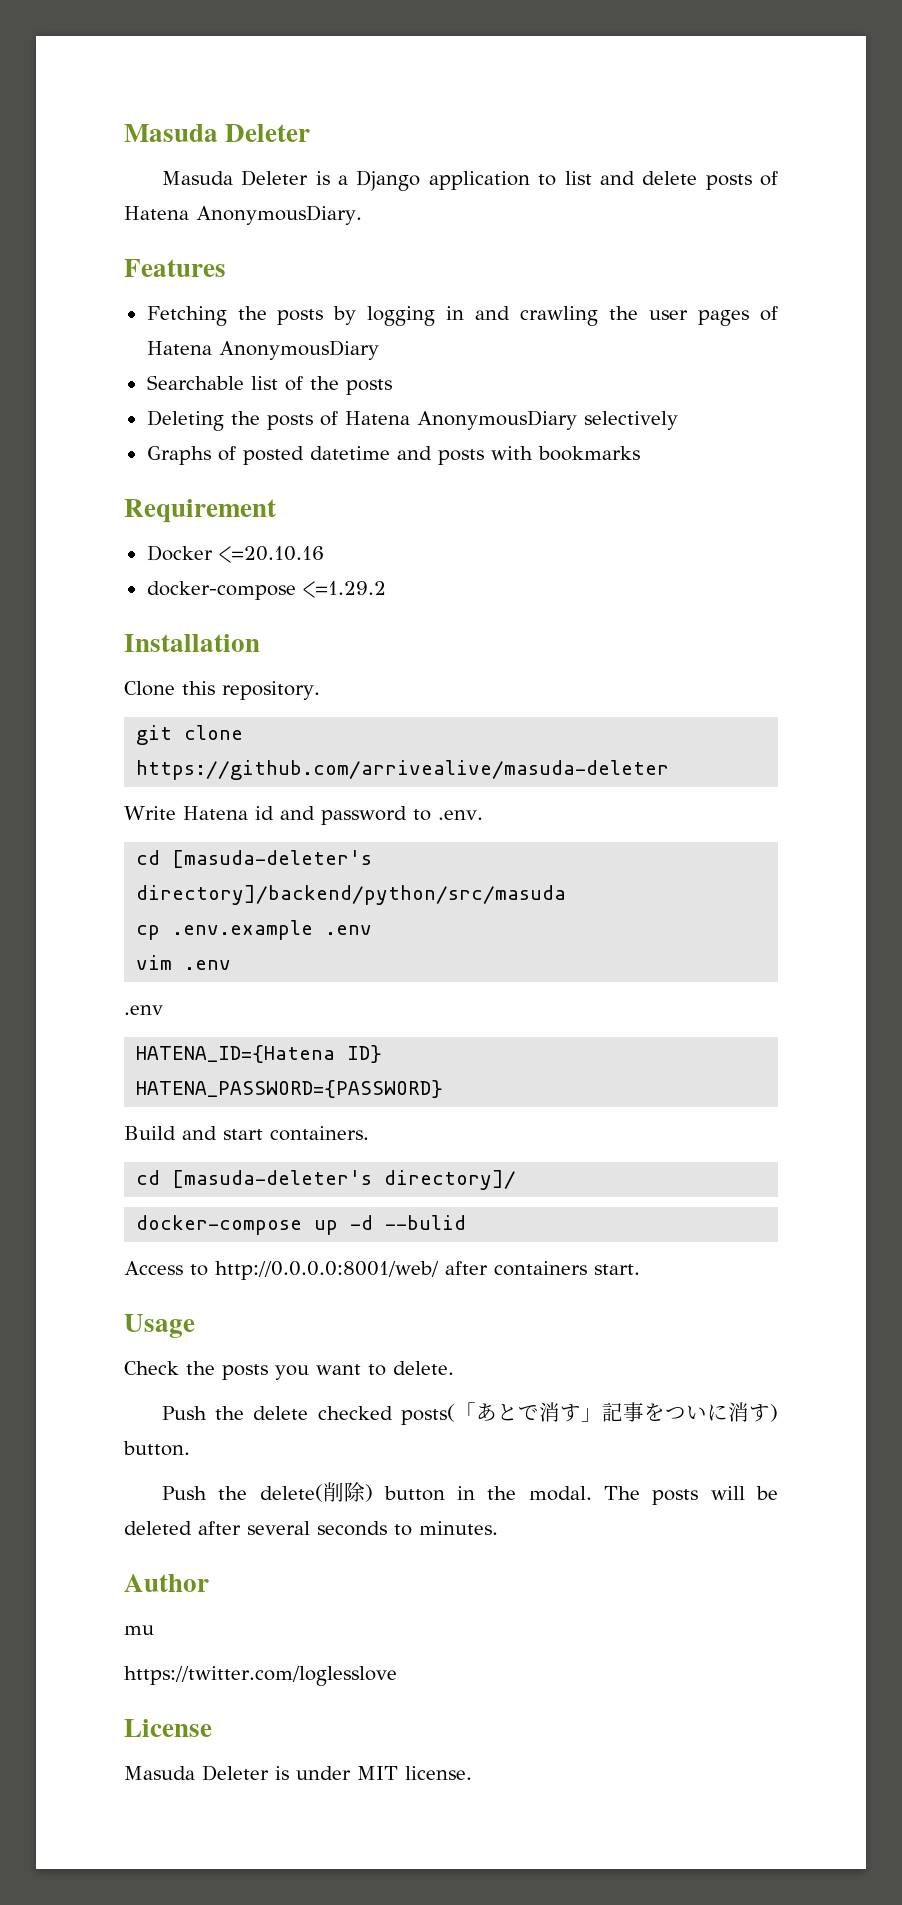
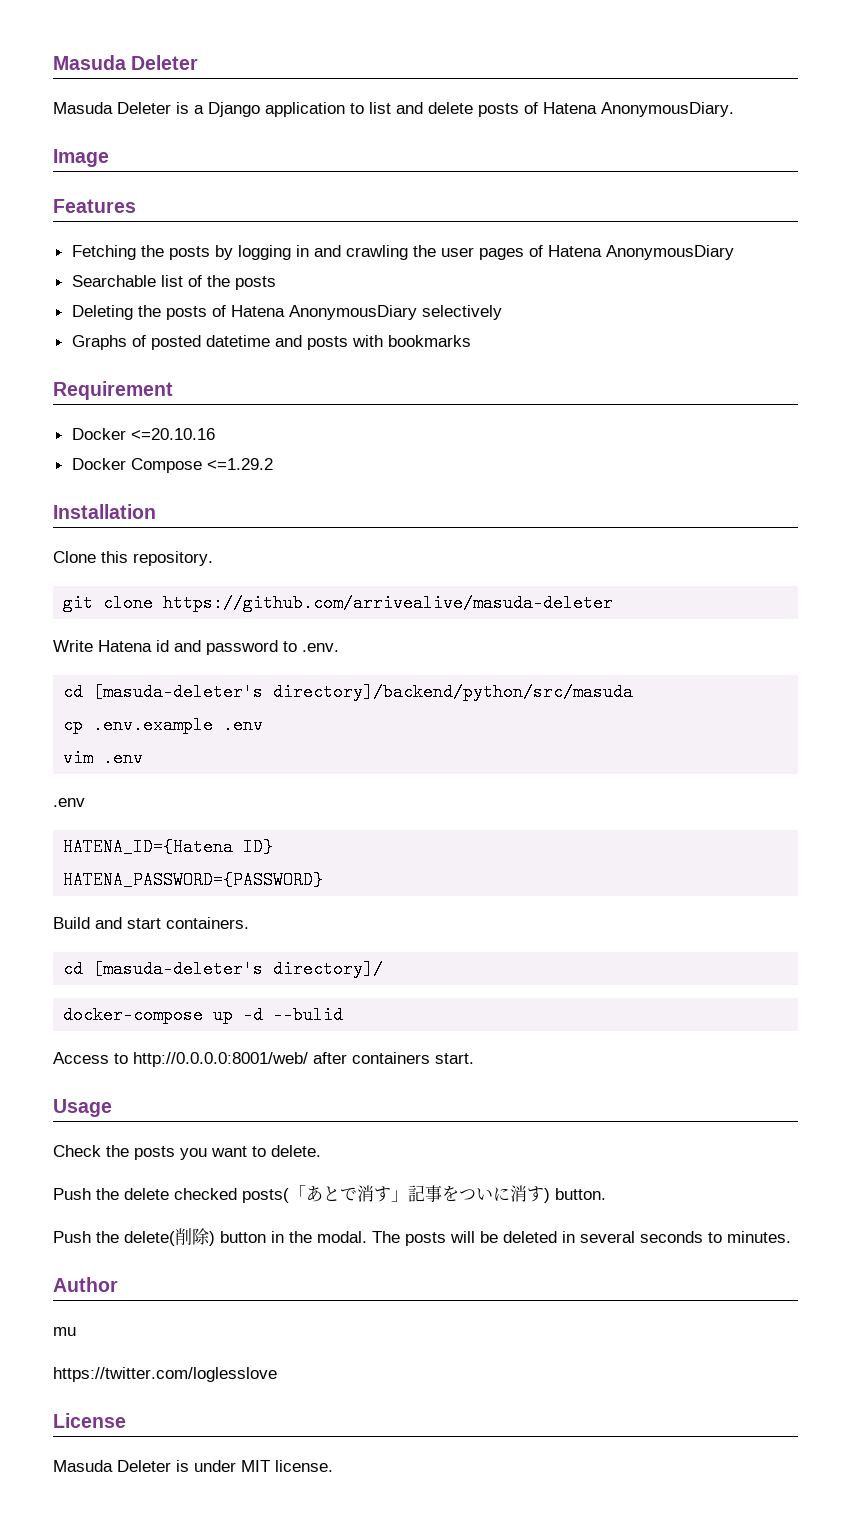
(362, 215) none -> [53,149,109,167] // Image
[146,581,296,600] docker-compose -> [71,458,202,473] Docker Compose
[198,1521,241,1535] after -> [562,1231,575,1243] in

